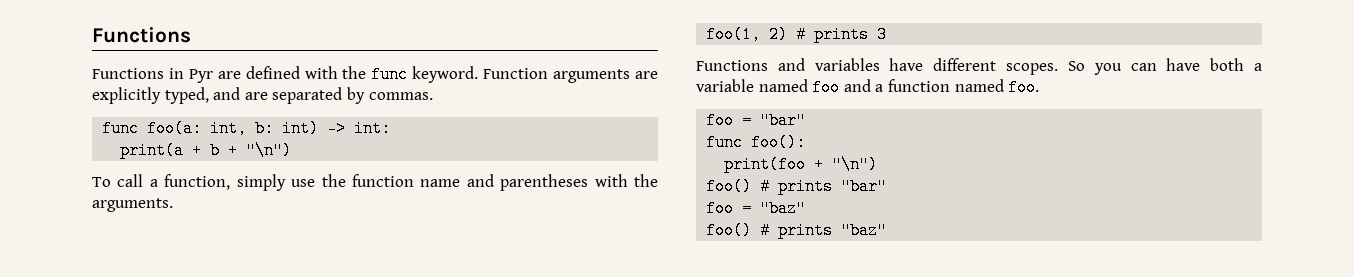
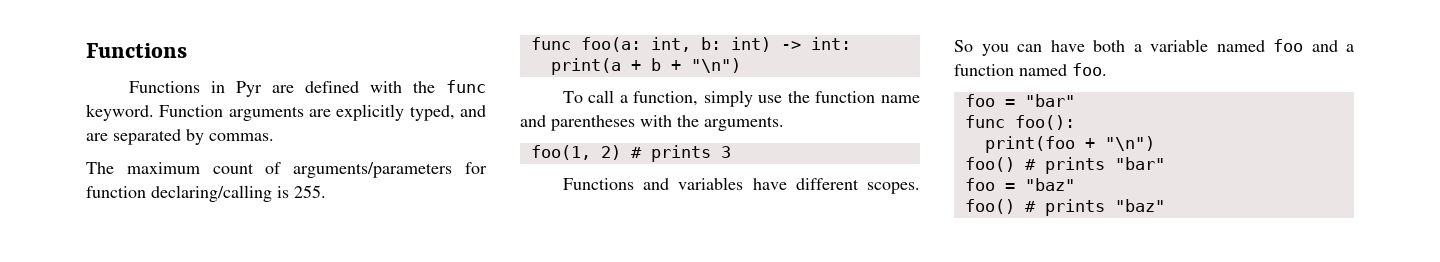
(433, 96) none -> [86,162,488,178] [86,185,326,202] // The maximum count of arguments/parameters for function declaring/calling is 255.

